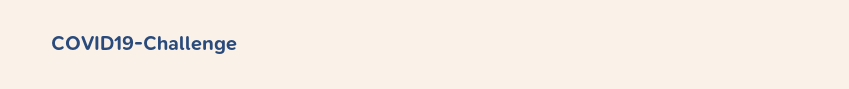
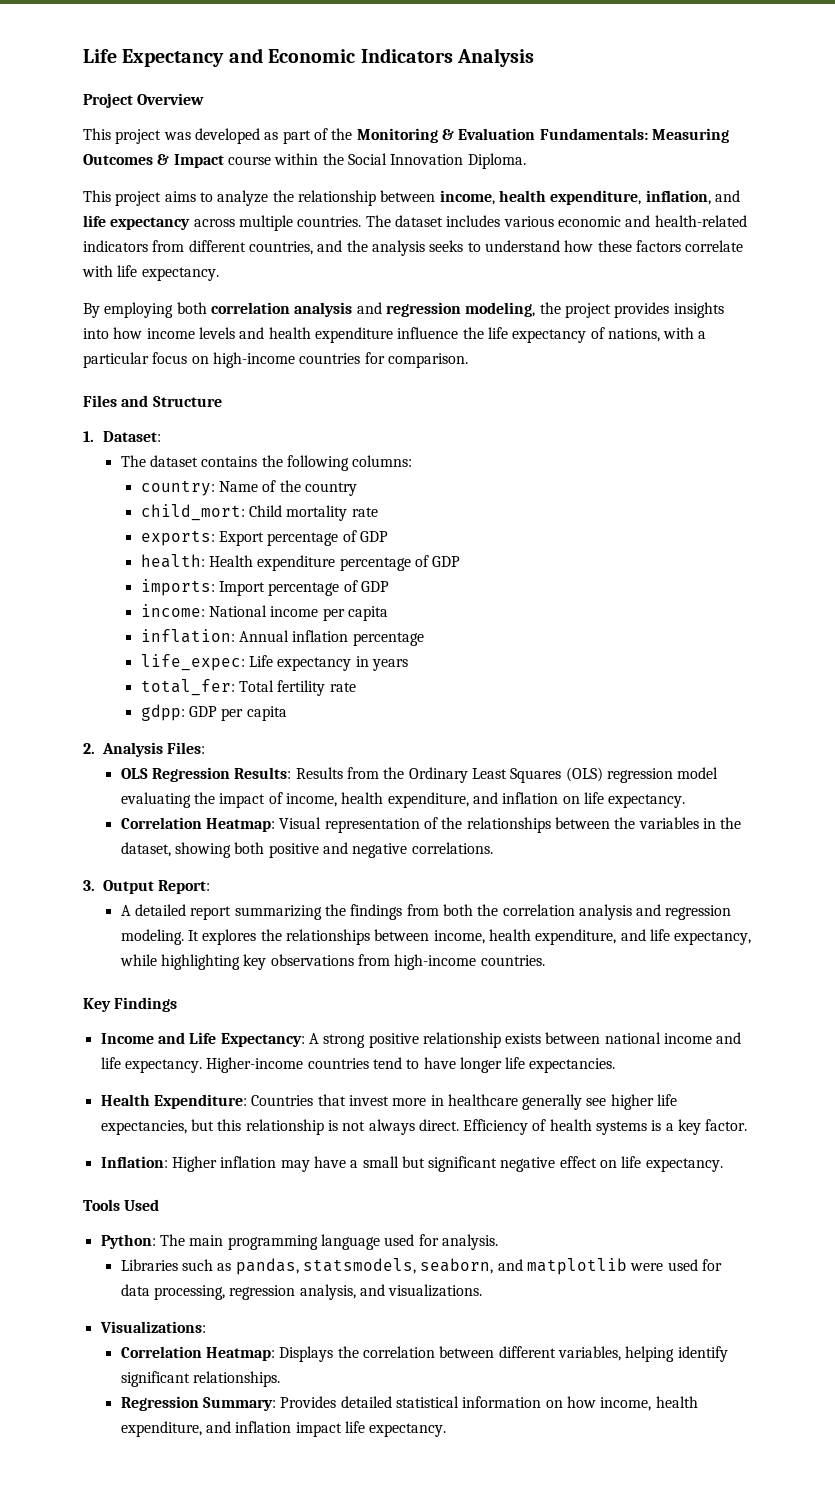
[51,35,237,54] COVID19-Challenge -> [83,48,534,67] [83,93,205,108] [83,128,729,144] [83,153,526,169] [83,190,740,206] [83,215,747,231] [83,240,744,256] [82,265,219,281] [83,302,724,318] [83,327,707,343] [83,352,468,368] [83,395,222,407] [83,431,162,442] [120,455,413,471] [140,480,357,496] [140,504,378,521] [140,530,388,546] [140,554,461,571] [140,579,389,596] [140,604,388,621] [140,629,424,646] [140,654,408,671] [140,679,356,696] [140,704,287,721] [83,742,206,757] [120,767,719,783] [120,792,686,808] [120,817,742,833] [120,842,493,858] [83,880,211,894] [120,904,732,920] [120,929,752,945] [119,954,545,970] [83,997,178,1012] [100,1032,742,1048] [100,1057,616,1073] [100,1094,678,1110] [100,1119,748,1135] [100,1156,723,1172] [83,1199,160,1211] [100,1234,498,1250] [120,1258,722,1275] [120,1284,483,1300] [99,1321,206,1333] [120,1346,728,1362] [120,1371,280,1387] [120,1396,698,1411] [120,1421,447,1437] Life Expectancy and Economic Indicators Analysis // Project Overview // This project was developed as part of the Monitoring & Evaluation Fundamentals: Measuring Outcomes & Impact course within the Social Innovation Diploma. // This project aims to analyze the relationship between income, health expenditure, inflation, and life expectancy across multiple countries. The dataset includes various economic and health-related indicators from different countries, and the analysis seeks to understand how these factors correlate with life expectancy. // By employing both correlation analysis and regression modeling, the project provides insights into how income levels and health expenditure influence the life expectancy of nations, with a particular focus on high-income countries for comparison. // Files and Structure // 1. Dataset: // The dataset contains the following columns: // country: Name of the country // child_mort: Child mortality rate // exports: Export percentage of GDP // health: Health expenditure percentage of GDP // imports: Import percentage of GDP // income: National income per capita // inflation: Annual inflation percentage // life_expec: Life expectancy in years // total_fer: Total fertility rate // gdpp: GDP per capita // 2. Analysis Files: // OLS Regression Results: Results from the Ordinary Least Squares (OLS) regression model evaluating the impact of income, health expenditure, and inflation on life expectancy. // Correlation Heatmap: Visual representation of the relationships between the variables in the dataset, showing both positive and negative correlations. // 3. Output Report: // A detailed report summarizing the findings from both the correlation analysis and regression modeling. It explores the relationships between income, health expenditure, and life expectancy, while highlighting key observations from high-income countries. // Key Findings // Income and Life Expectancy: A strong positive relationship exists between national income and life expectancy. Higher-income countries tend to have longer life expectancies. // Health Expenditure: Countries that invest more in healthcare generally see higher life expectancies, but this relationship is not always direct. Efficiency of health systems is a key factor. // Inflation: Higher inflation may have a small but significant negative effect on life expectancy. // Tools Used // Python: The main programming language used for analysis. // Libraries such as pandas, statsmodels, seaborn, and matplotlib were used for data processing, regression analysis, and visualizations. // Visualizations: // Correlation Heatmap: Displays the correlation between different variables, helping identify significant relationships. // Regression Summary: Provides detailed statistical information on how income, health expenditure, and inflation impact life expectancy.

